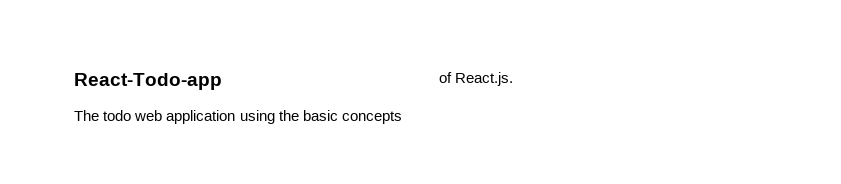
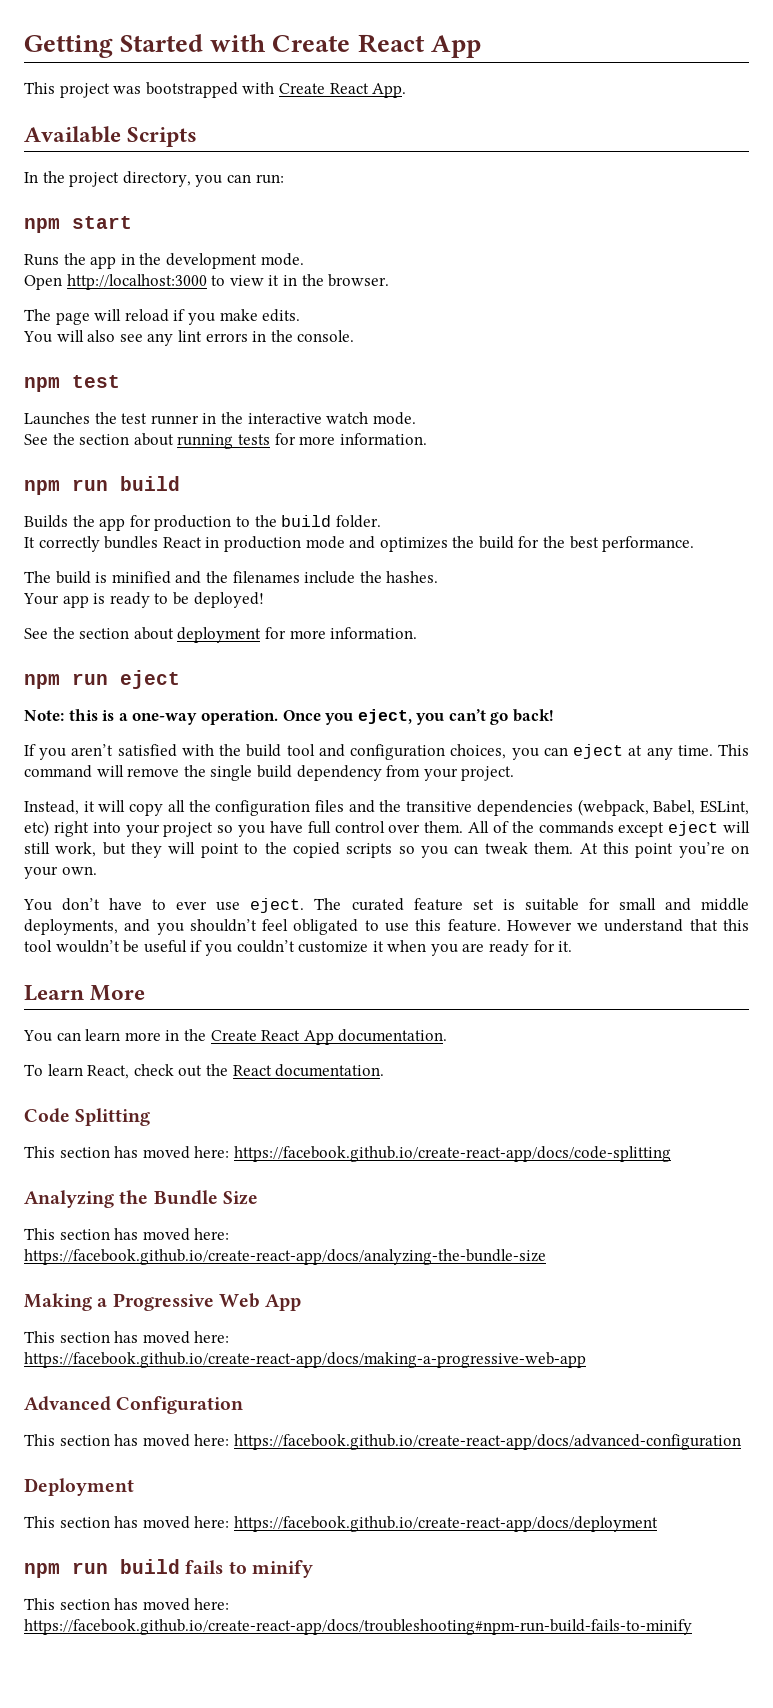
[74,73,222,90] [74,110,403,124] [439,72,514,86] React-Todo-app // The todo web application using the basic concepts of React.js. -> [24,34,481,58] [24,82,407,98] [24,126,198,147] [24,171,284,187] [24,216,132,233] [24,253,304,269] [24,274,390,290] [24,309,301,325] [23,330,355,346] [24,375,120,392] [24,412,416,425] [24,433,427,449] [24,476,180,495] [24,515,381,531] [24,536,695,552] [24,571,439,584] [23,592,264,608] [24,627,418,643] [24,670,180,689] [24,709,555,725] [24,744,750,760] [24,765,515,781] [24,799,749,816] [24,820,750,837] [24,842,749,858] [24,866,97,879] [23,898,749,913] [24,919,750,935] [24,940,573,956] [24,985,146,1001] [23,1029,448,1045] [24,1064,385,1079] [24,1108,151,1126] [24,1146,671,1162] [24,1190,258,1208] [24,1228,230,1241] [24,1249,546,1265] [24,1293,302,1311] [24,1331,230,1344] [24,1352,586,1368] [24,1396,244,1414] [24,1434,741,1450] [24,1478,134,1496] [24,1516,658,1532] [24,1559,313,1578] [24,1598,230,1611] [24,1619,692,1635] Getting Started with Create React App // This project was bootstrapped with Create React App. // Available Scripts // In the project directory, you can run: // npm start // Runs the app in the development mode. // Open http://localhost:3000 to view it in the browser. // The page will reload if you make edits. // You will also see any lint errors in the console. // npm test // Launches the test runner in the interactive watch mode. // See the section about running tests for more information. // npm run build // Builds the app for production to the build folder. // It correctly bundles React in production mode and optimizes the build for the best performance. // The build is minified and the filenames include the hashes. // Your app is ready to be deployed! // See the section about deployment for more information. // npm run eject // Note: this is a one-way operation. Once you eject, you can’t go back! // If you aren’t satisfied with the build tool and configuration choices, you can eject at any time. This command will remove the single build dependency from your project. // Instead, it will copy all the configuration files and the transitive dependencies (webpack, Babel, ESLint, etc) right into your project so you have full control over them. All of the commands except eject will still work, but they will point to the copied scripts so you can tweak them. At this point you’re on your own. // You don’t have to ever use eject. The curated feature set is suitable for small and middle deployments, and you shouldn’t feel obligated to use this feature. However we understand that this tool wouldn’t be useful if you couldn’t customize it when you are ready for it. // Learn More // You can learn more in the Create React App documentation. // To learn React, check out the React documentation. // Code Splitting // This section has moved here: https://facebook.github.io/create-react-app/docs/code-splitting // Analyzing the Bundle Size // This section has moved here: https://facebook.github.io/create-react-app/docs/analyzing-the-bundle-size // Making a Progressive Web App // This section has moved here: https://facebook.github.io/create-react-app/docs/making-a-progressive-web-app // Advanced Configuration // This section has moved here: https://facebook.github.io/create-react-app/docs/advanced-configuration // Deployment // This section has moved here: https://facebook.github.io/create-react-app/docs/deployment // npm run build fails to minify // This section has moved here: https://facebook.github.io/create-react-app/docs/troubleshooting#npm-run-build-fails-to-minify

